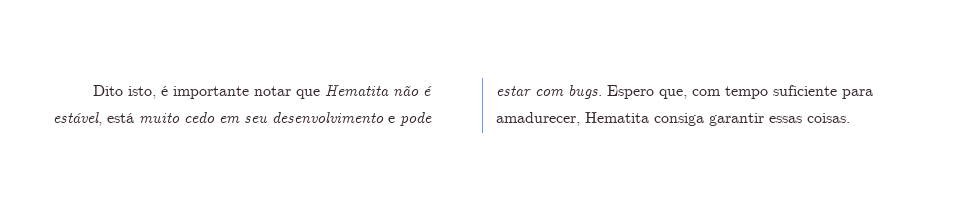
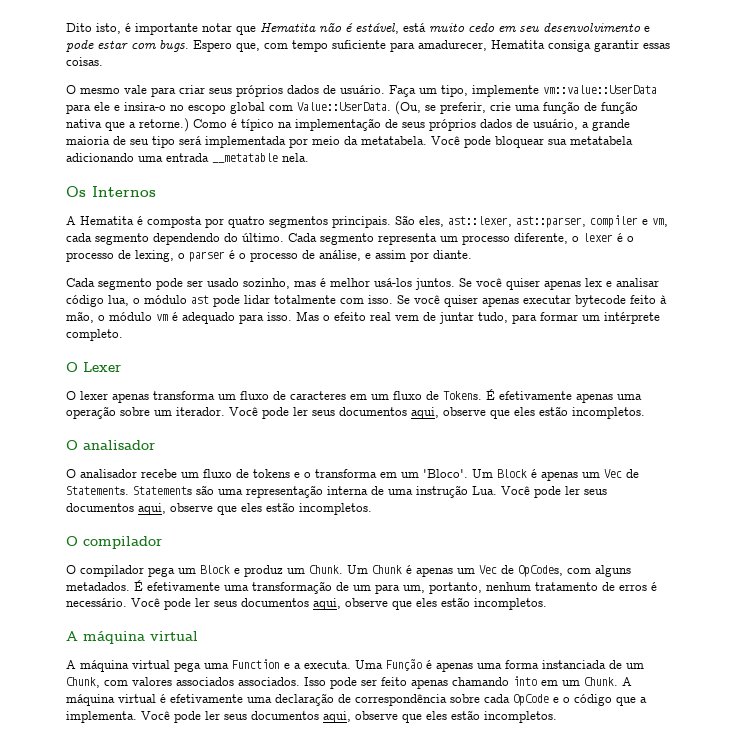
(850, 118) none -> [66,85,657,97] [66,101,638,115] [66,118,630,132] [66,136,633,148] [66,153,309,163] [66,186,156,197] [66,215,668,228] [66,233,634,245] [66,250,472,262] [66,278,659,290] [66,295,667,307] [66,311,660,324] [66,329,123,341] [66,362,121,372] [66,389,642,403] [66,406,645,419] [66,440,155,450] [66,469,639,481] [66,485,607,498] [66,502,372,515] [66,536,162,549] [66,565,631,577] [66,580,657,594] [66,597,547,610] [66,631,198,644] [66,659,644,672] [66,676,632,689] [66,693,647,706] [66,710,557,723] // O mesmo vale para criar seus próprios dados de usuário. Faça um tipo, implemente vm::value::UserData para ele e insira-o no escopo global com Value::UserData. (Ou, se preferir, crie uma função de função nativa que a retorne.) Como é típico na implementação de seus próprios dados de usuário, a grande maioria de seu tipo será implementada por meio da metatabela. Você pode bloquear sua metatabela adicionando uma entrada __metatable nela. // Os Internos // A Hematita é composta por quatro segmentos principais. São eles, ast::lexer, ast::parser, compiler e vm, cada segmento dependendo do último. Cada segmento representa um processo diferente, o lexer é o processo de lexing, o parser é o processo de análise, e assim por diante. // Cada segmento pode ser usado sozinho, mas é melhor usá-los juntos. Se você quiser apenas lex e analisar código lua, o módulo ast pode lidar totalmente com isso. Se você quiser apenas executar bytecode feito à mão, o módulo vm é adequado para isso. Mas o efeito real vem de juntar tudo, para formar um intérprete completo. // O Lexer // O lexer apenas transforma um fluxo de caracteres em um fluxo de Tokens. É efetivamente apenas uma operação sobre um iterador. Você pode ler seus documentos aqui, observe que eles estão incompletos. // O analisador // O analisador recebe um fluxo de tokens e o transforma em um 'Bloco'. Um Block é apenas um Vec de Statements. Statements são uma representação interna de uma instrução Lua. Você pode ler seus documentos aqui, observe que eles estão incompletos. // O compilador // O compilador pega um Block e produz um Chunk. Um Chunk é apenas um Vec de OpCodes, com alguns metadados. É efetivamente uma transformação de um para um, portanto, nenhum tratamento de erros é necessário. Você pode ler seus documentos aqui, observe que eles estão incompletos. // A máquina virtual // A máquina virtual pega uma Function e a executa. Uma Função é apenas uma forma instanciada de um Chunk, com valores associados associados. Isso pode ser feito apenas chamando into em um Chunk. A máquina virtual é efetivamente uma declaração de correspondência sobre cada OpCode e o código que a implementa. Você pode ler seus documentos aqui, observe que eles estão incompletos.

